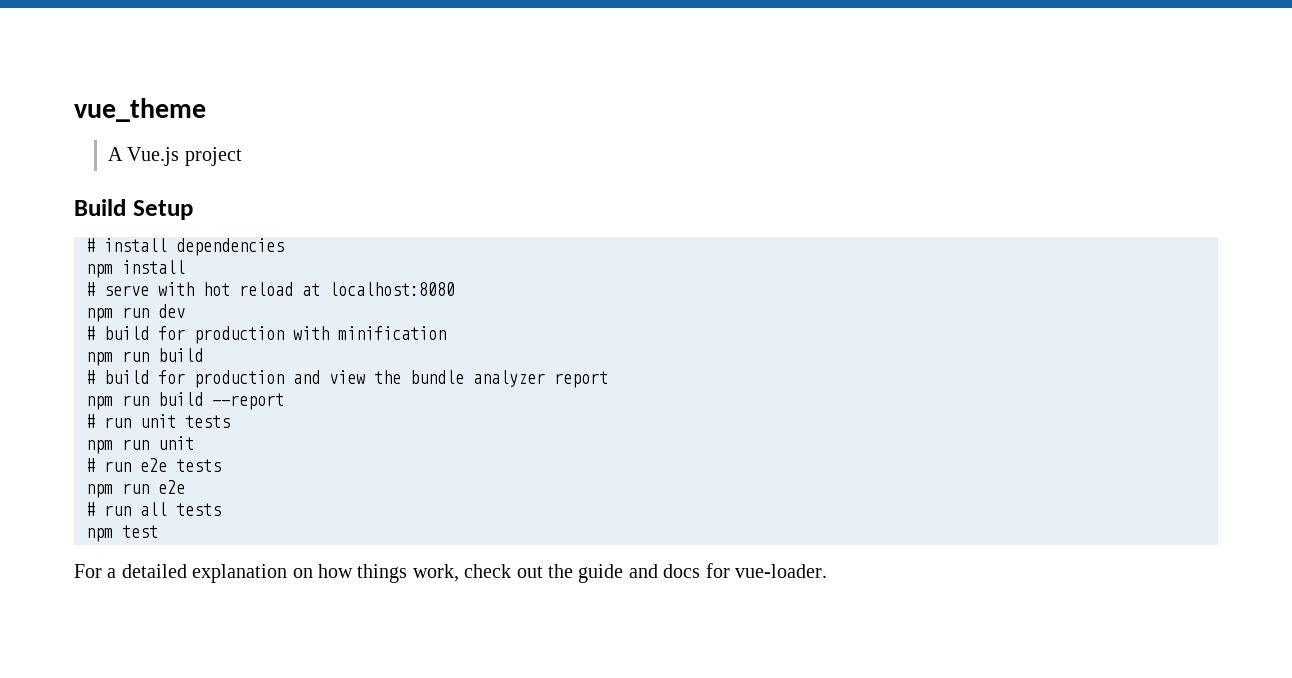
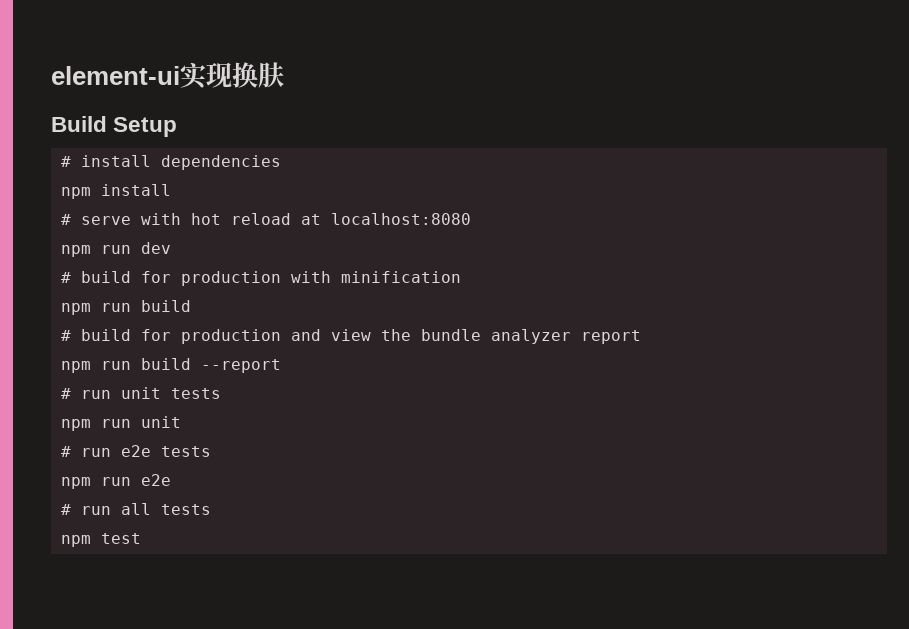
[74,98,206,122] [107,147,242,166] vue_theme // A Vue.js project -> [51,62,284,89] element-ui实现换肤
[74,563,827,583] // For a detailed explanation on how things work, check out the guide and docs for vue-loader. -> (142, 538) none

